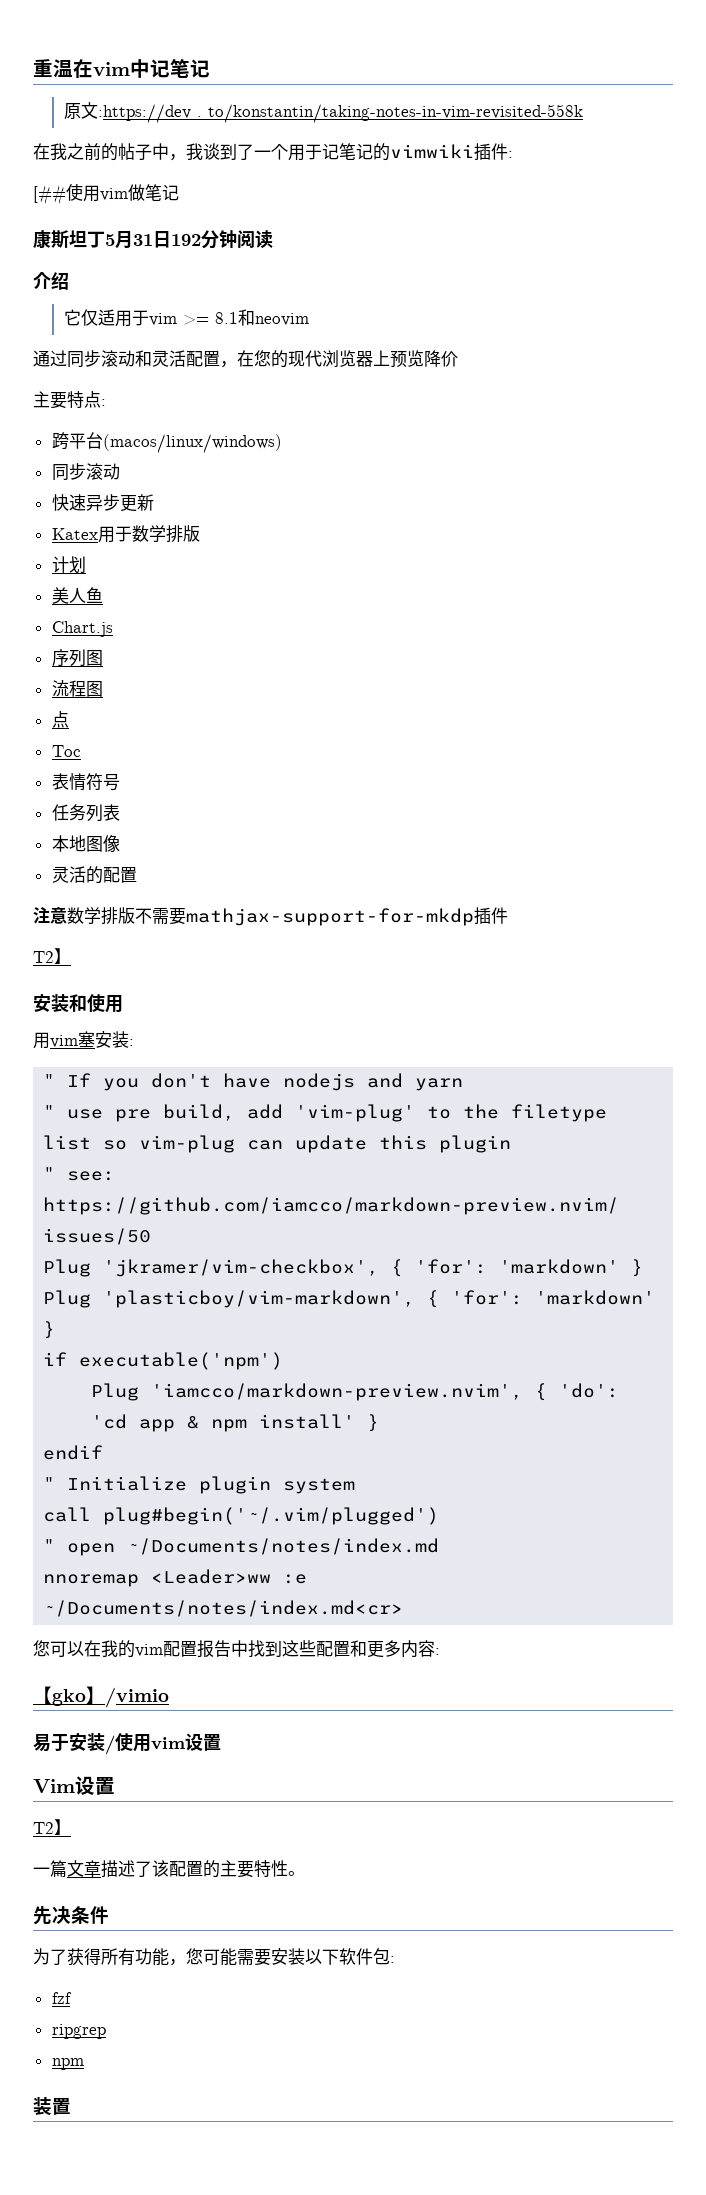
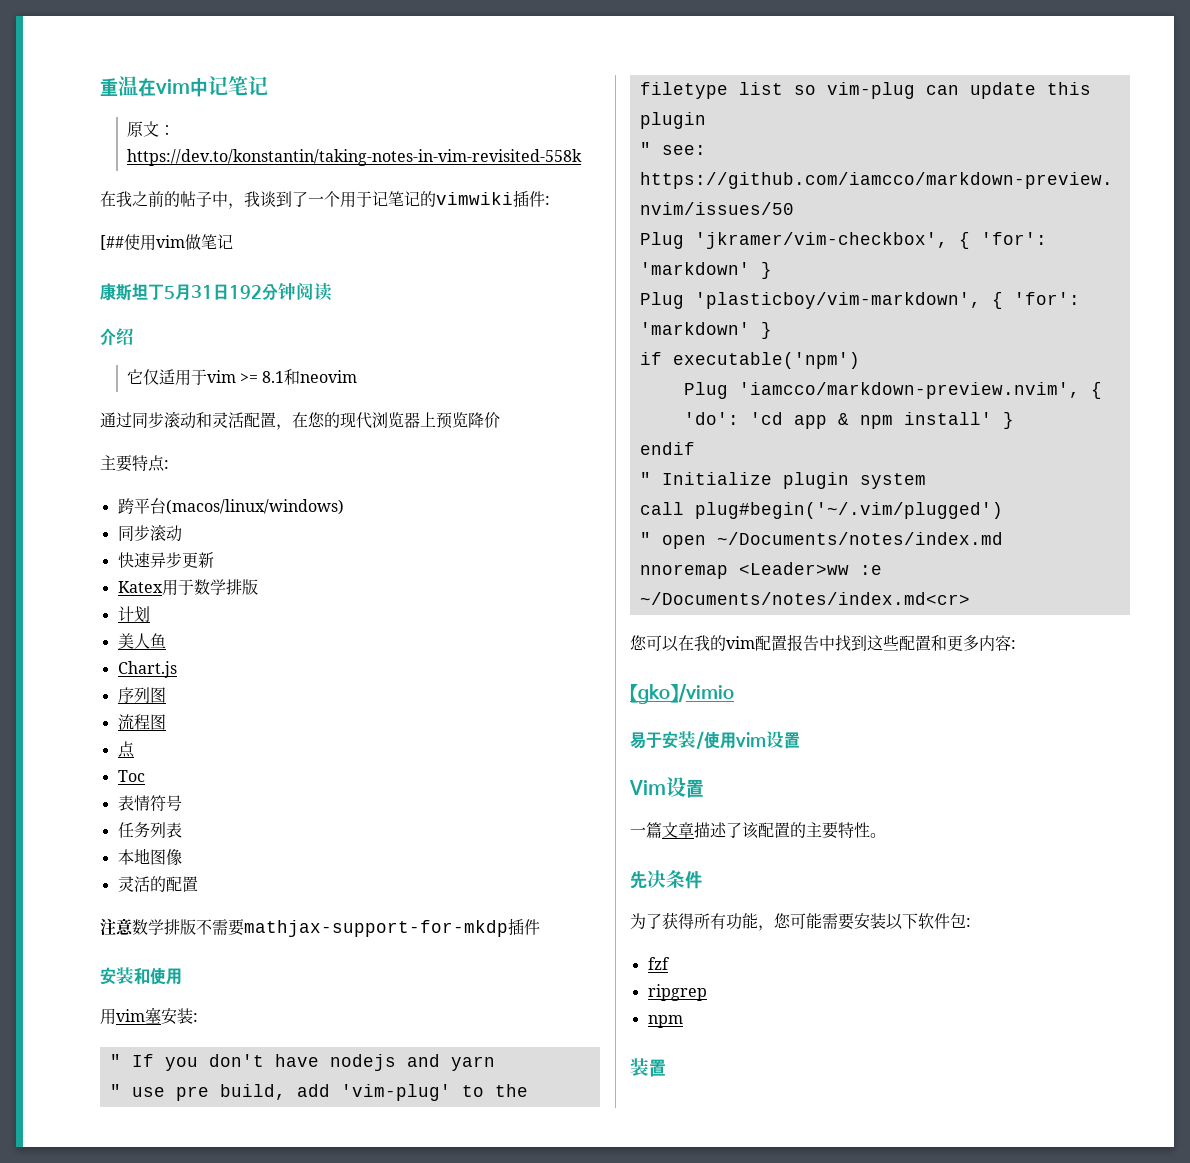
[97,104,583,123] :https://dev . to/konstantin/taking-notes-in-vim-revisited-558k -> [158,125,175,135] [126,149,582,166] ：https://dev.to/konstantin/taking-notes-in-vim-revisited-558k
[33,948,71,964] // T2】 -> (540, 927) none
[33,1819,71,1835] // T2】 -> (704, 788) none

